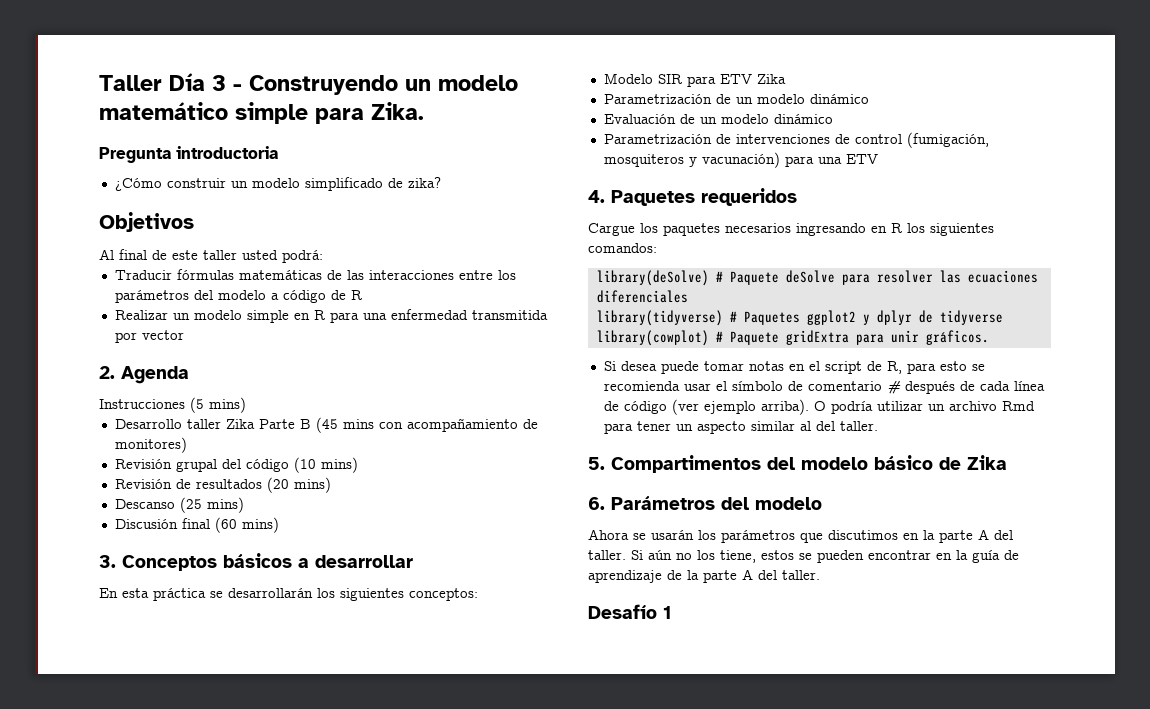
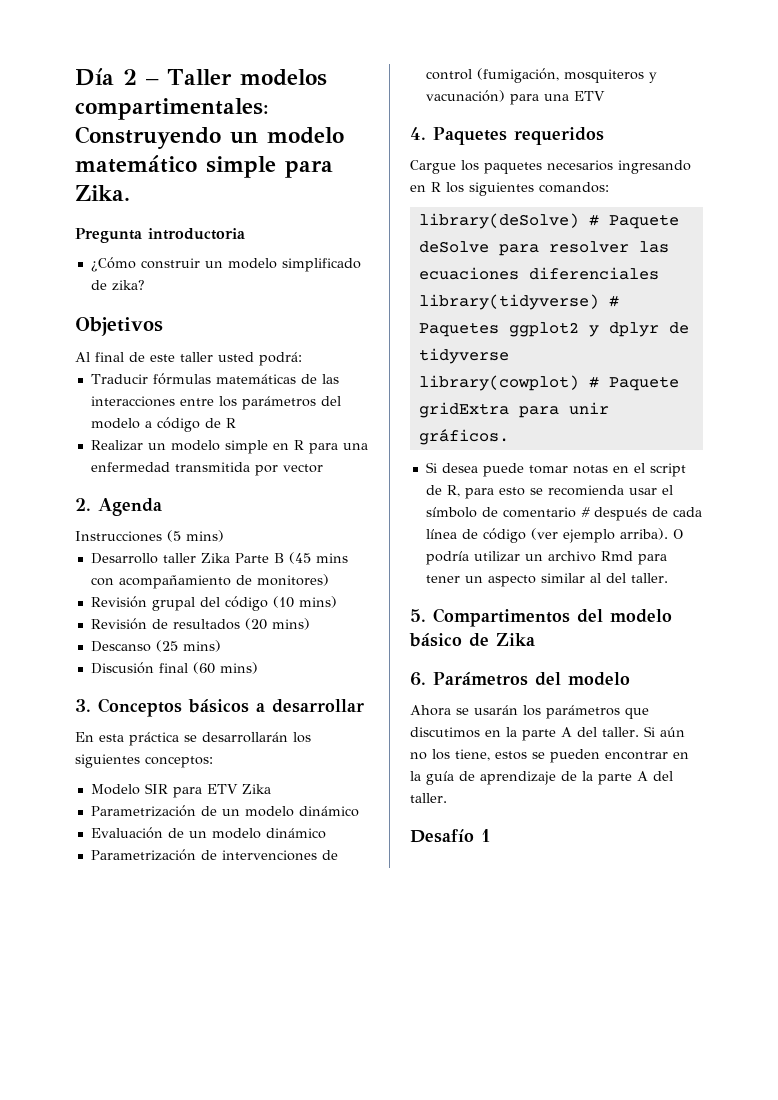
[99,73,242,91] Taller Día 3 - -> [75,68,327,86] [75,98,269,120] Día 2 – Taller modelos compartimentales:

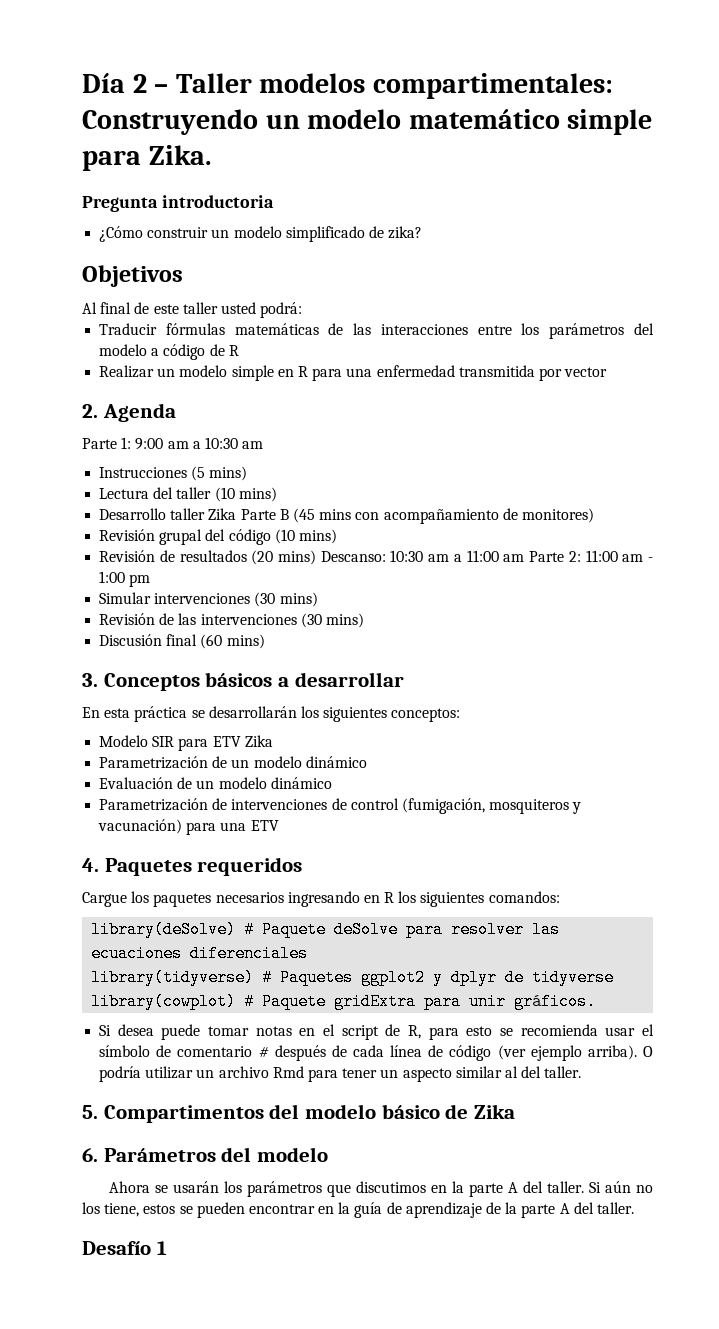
[75,530,181,542] Instrucciones (5 -> [82,437,264,450] [99,466,248,481] [99,487,235,502] Parte 1: 9:00 am a 10:30 am // Instrucciones (5 mins) // Lectura del taller (10
[90,640,178,652] // Descanso (25 -> [320,550,654,562] [99,571,151,587] [99,592,318,607] [99,613,322,628] Descanso: 10:30 am a 11:00 am Parte 2: 11:00 am - 1:00 pm // Simular intervenciones (30 mins) // Revisión de las intervenciones (30

